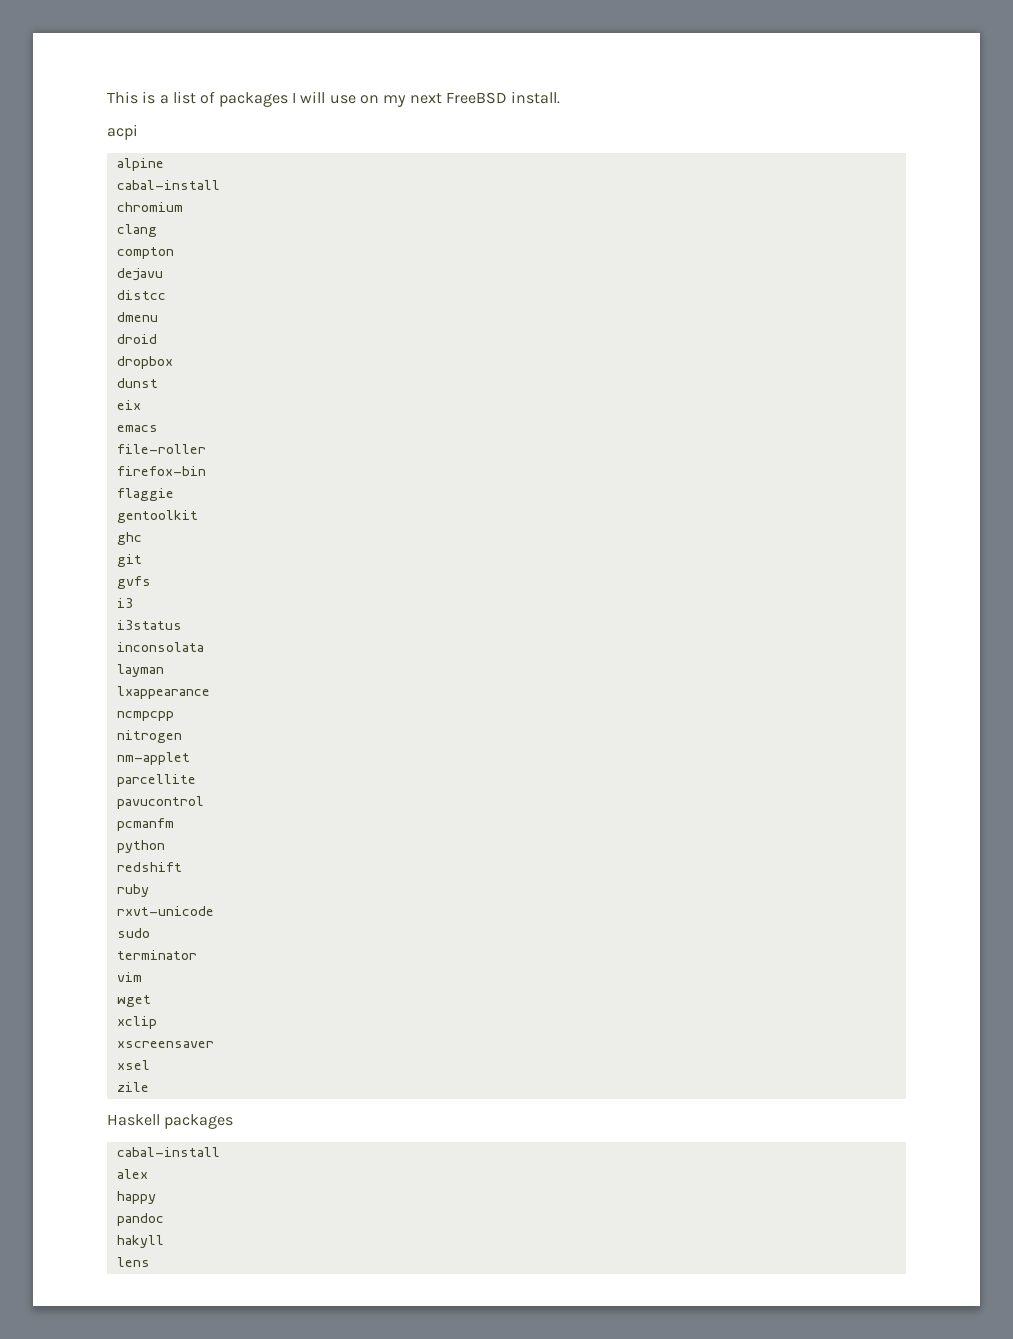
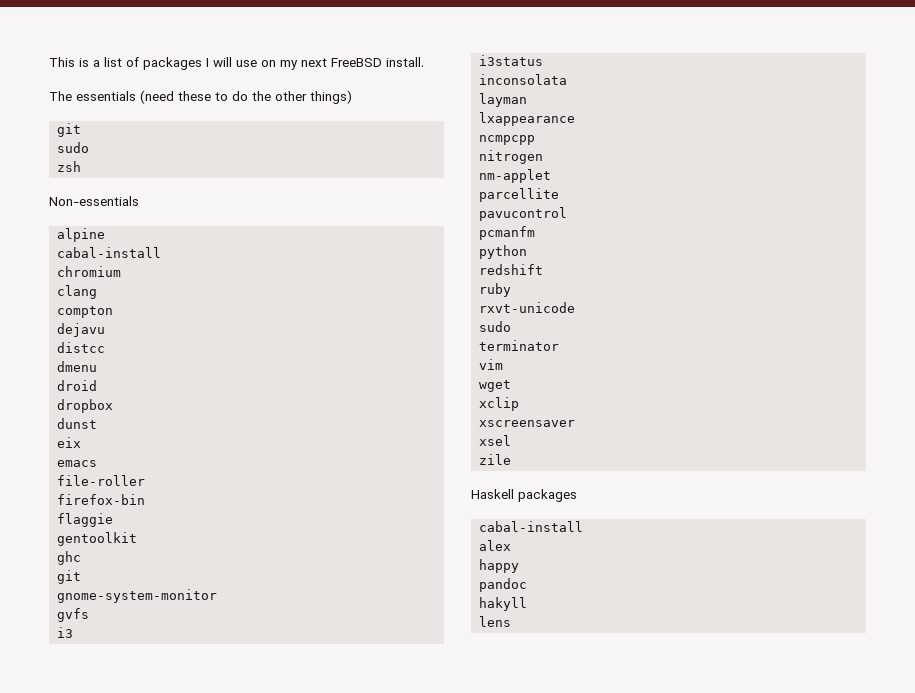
[107,124,138,140] acpi -> [49,90,352,104] [57,123,82,137] [57,142,90,153] [57,161,82,172] [49,196,139,206] The essentials (need these to do the other things) // git // sudo // zsh // Non-essentials
(142, 560) none -> [57,589,218,603] // gnome-system-monitor

